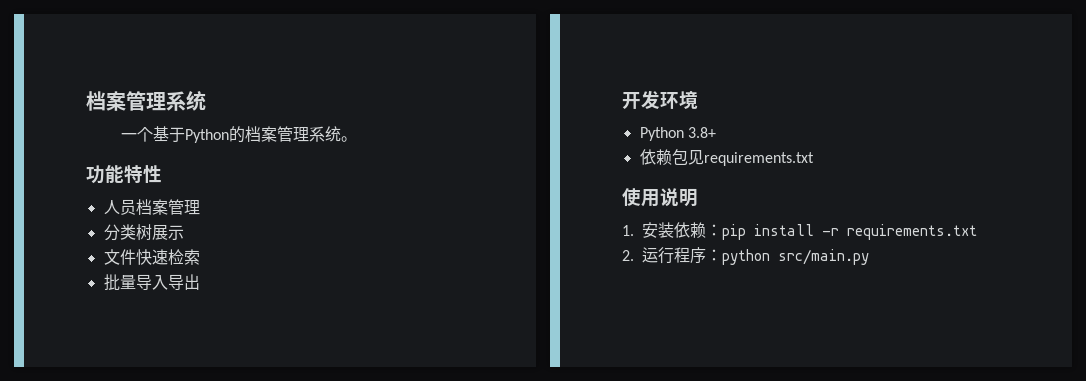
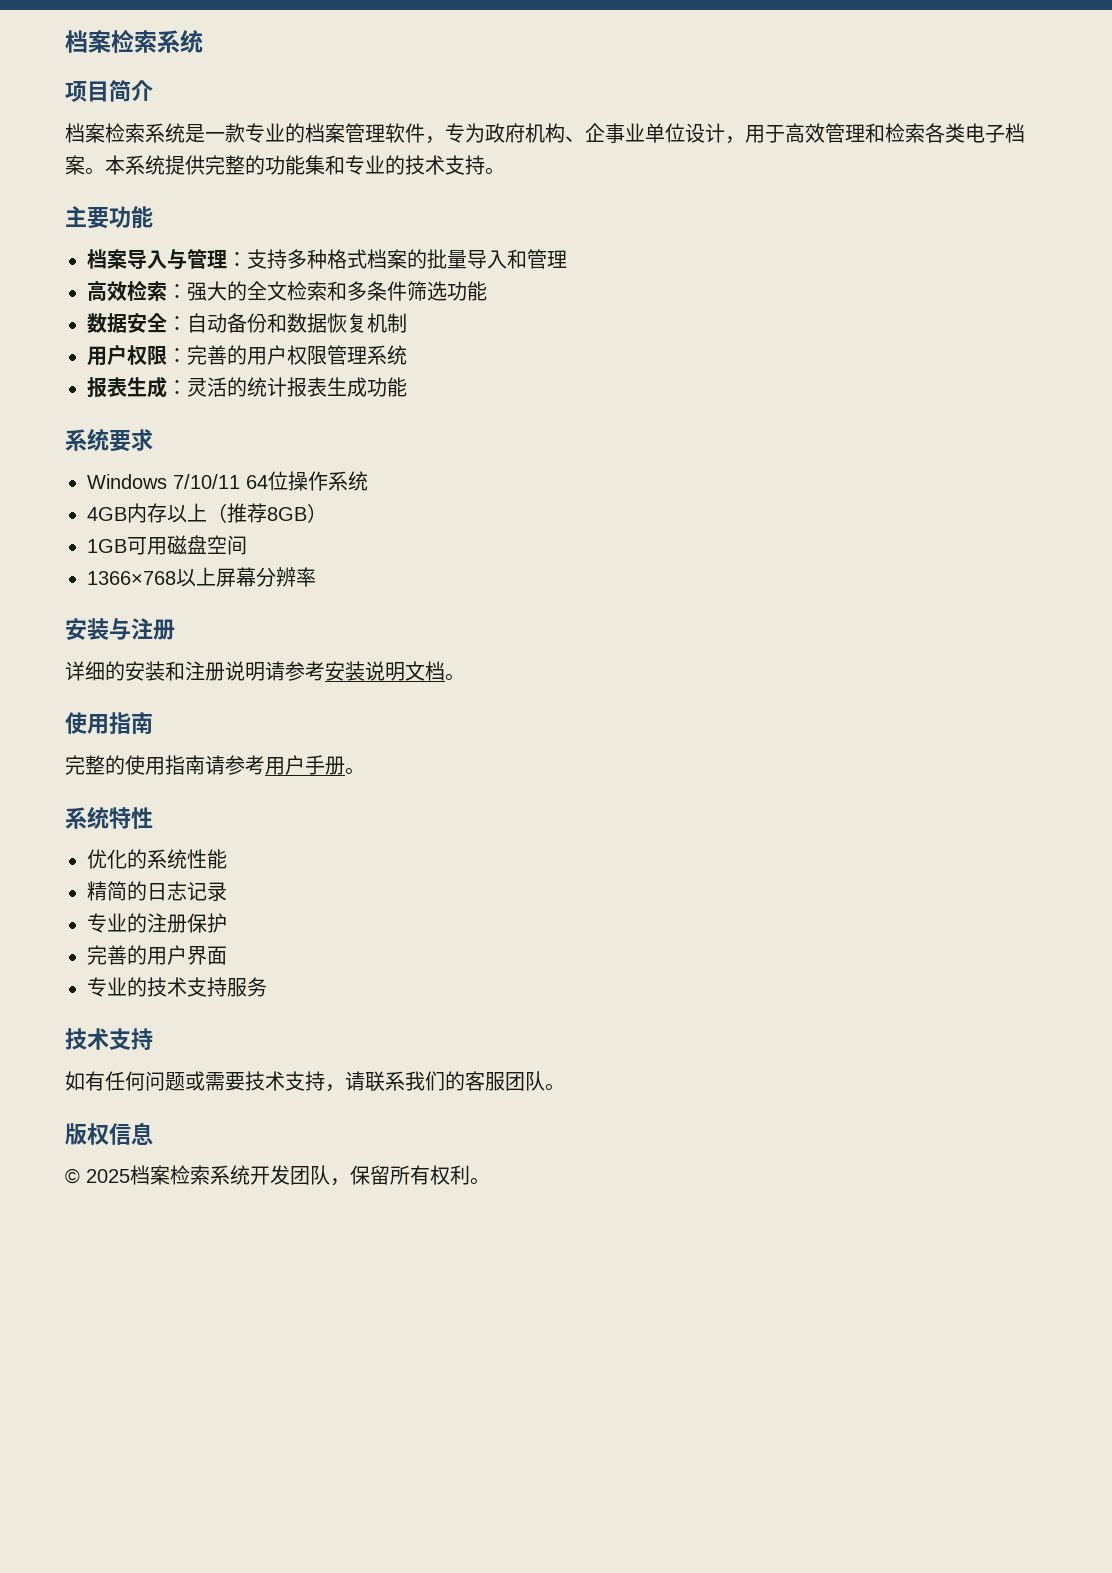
[86,90,206,111] [121,126,358,143] [86,165,162,184] [103,199,200,215] [103,224,184,241] [103,249,200,265] [103,274,200,291] [622,90,698,110] [639,127,716,141] [639,149,814,166] [622,188,698,207] [622,222,977,240] [622,247,869,265] 档案管理系统 // 一个基于Python的档案管理系统。 // 功能特性 // 人员档案管理 // 分类树展示 // 文件快速检索 // 批量导入导出 // 开发环境 // Python 3.8+ // 依赖包见requirements.txt // 使用说明 // 1.安装依赖：pip install -r requirements.txt // 2.运行程序：python src/main.py -> [65,29,203,53] [65,80,153,102] [65,123,1025,144] [65,155,505,175] [65,206,153,229] [87,249,567,270] [87,280,487,301] [87,313,407,333] [87,344,407,366] [87,376,407,398] [65,428,153,452] [87,471,368,491] [87,503,327,523] [87,535,247,555] [87,567,316,587] [65,618,175,640] [65,661,465,681] [65,712,153,734] [65,755,365,775] [65,806,153,829] [87,849,227,869] [87,881,227,901] [87,913,227,933] [87,945,227,965] [87,977,267,997] [65,1028,153,1050] [65,1071,565,1092] [65,1122,153,1145] [65,1165,490,1186] 档案检索系统 // 项目简介 // 档案检索系统是一款专业的档案管理软件，专为政府机构、企事业单位设计，用于高效管理和检索各类电子档案。本系统提供完整的功能集和专业的技术支持。 // 主要功能 // 档案导入与管理：支持多种格式档案的批量导入和管理 // 高效检索：强大的全文检索和多条件筛选功能 // 数据安全：自动备份和数据恢复机制 // 用户权限：完善的用户权限管理系统 // 报表生成：灵活的统计报表生成功能 // 系统要求 // Windows 7/10/11 64位操作系统 // 4GB内存以上（推荐8GB） // 1GB可用磁盘空间 // 1366×768以上屏幕分辨率 // 安装与注册 // 详细的安装和注册说明请参考安装说明文档。 // 使用指南 // 完整的使用指南请参考用户手册。 // 系统特性 // 优化的系统性能 // 精简的日志记录 // 专业的注册保护 // 完善的用户界面 // 专业的技术支持服务 // 技术支持 // 如有任何问题或需要技术支持，请联系我们的客服团队。 // 版权信息 // © 2025档案检索系统开发团队，保留所有权利。

